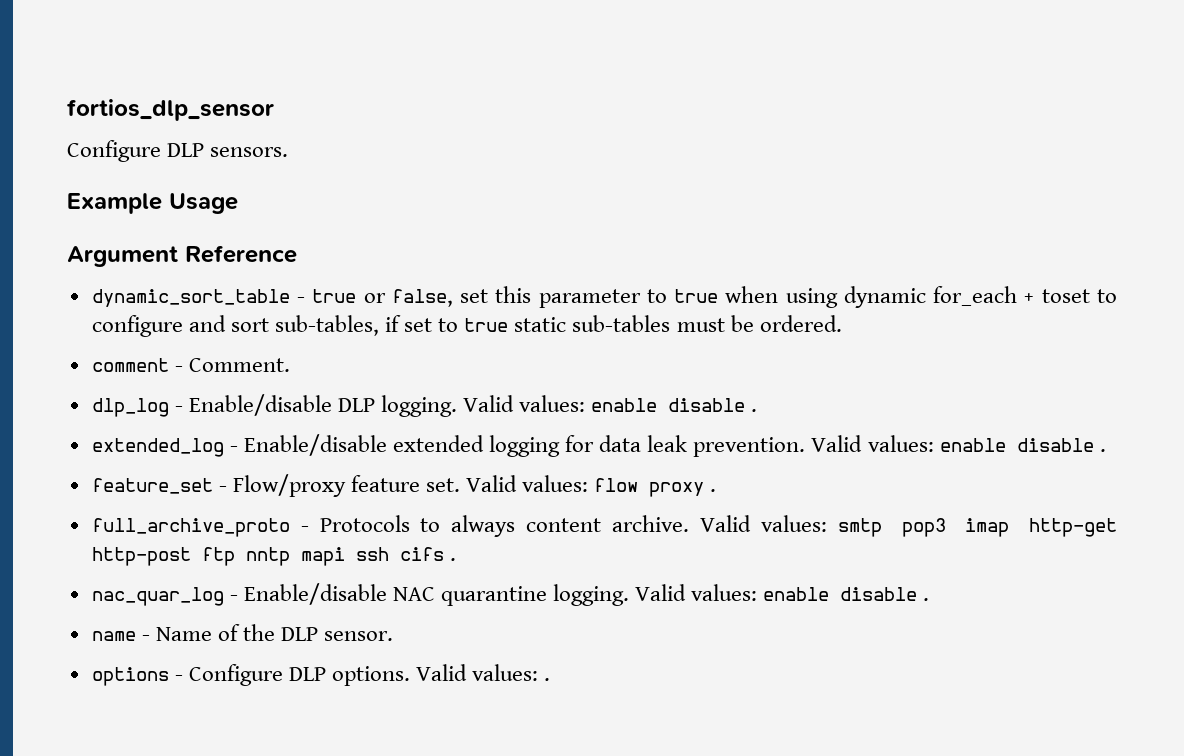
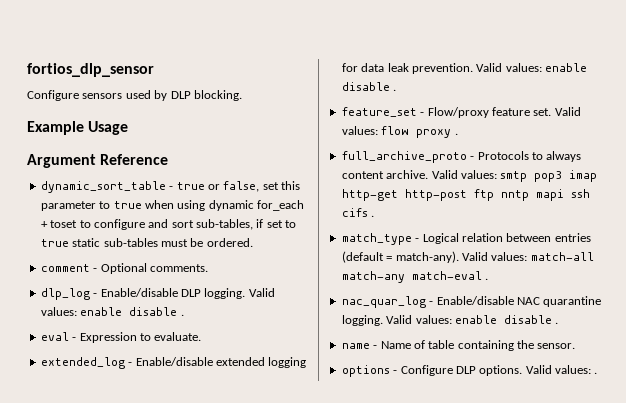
[167,143,289,157] DLP sensors. -> [82,90,242,101] sensors used by DLP blocking.
[188,358,290,372] Comment. -> [100,263,208,274] Optional comments.
(758, 410) none -> [40,332,202,343] // eval - Expression to evaluate.
(456, 559) none -> [341,233,591,245] [341,251,594,263] [341,271,489,283] // match_type - Logical relation between entries (default = match-any). Valid values: match-all match-any match-eval .
[243,624,319,641] the DLP -> [428,340,534,351] table containing the

